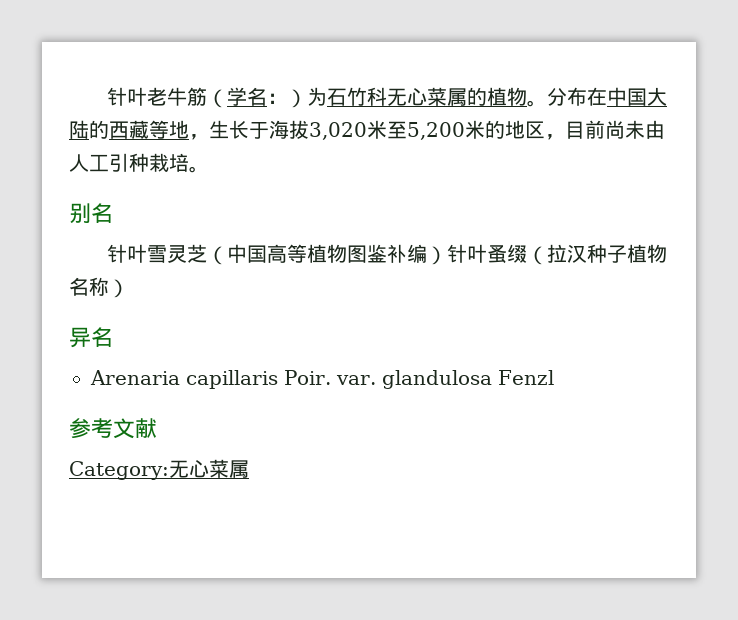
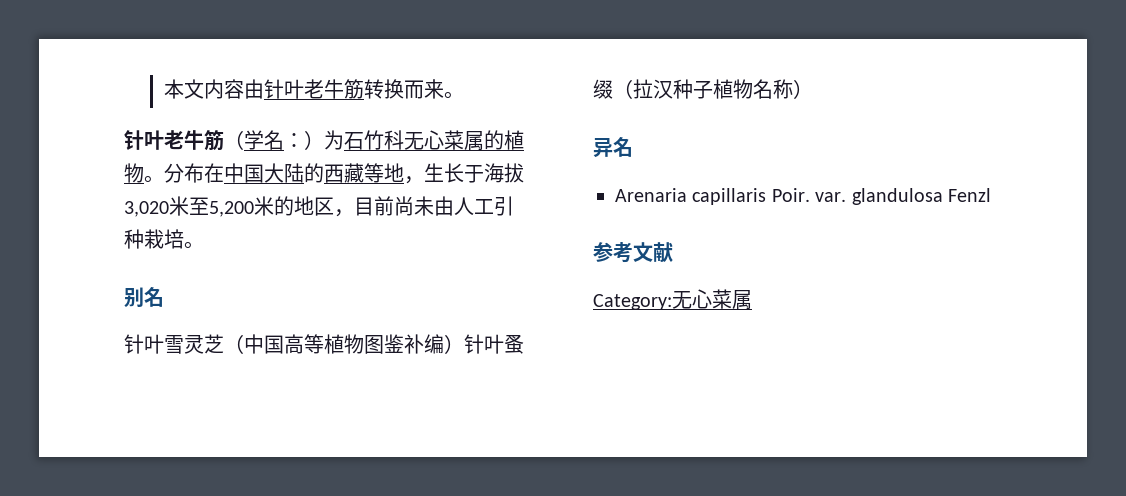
(106, 96) none -> [163,79,464,99] 本文内容由针叶老牛筋转换而来。 //

